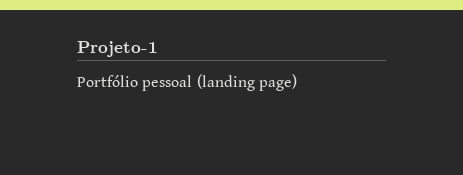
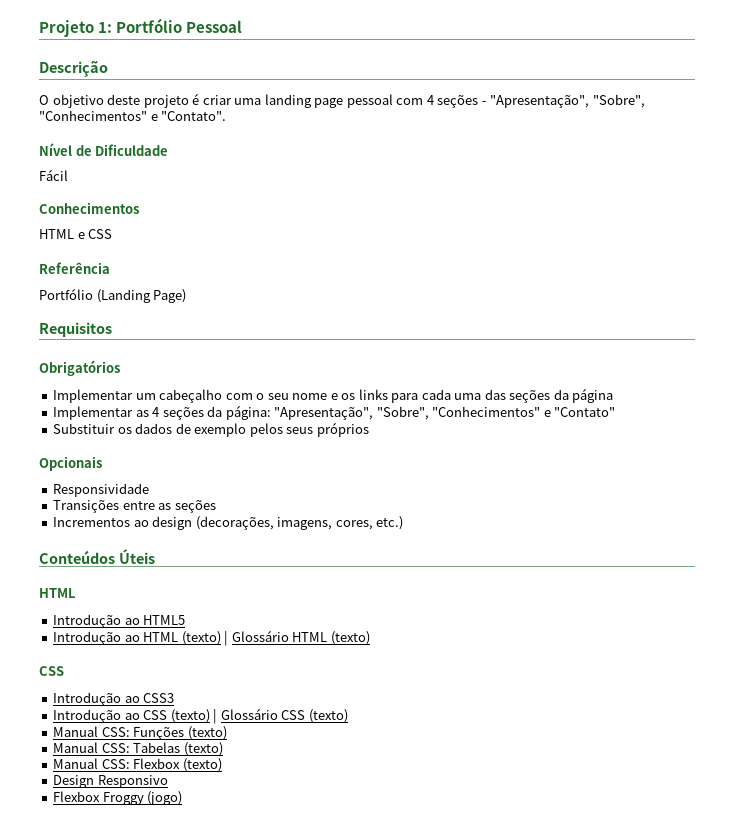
[77,41,158,57] [77,74,297,91] Projeto-1 // Portfólio pessoal (landing page) -> [39,18,243,37] [39,60,108,77] [39,93,645,108] [39,110,227,121] [39,143,169,156] [39,169,68,181] [39,202,139,214] [39,229,113,239] [39,262,110,274] [39,288,187,303] [39,322,112,337] [39,360,120,376] [53,388,614,403] [53,405,616,420] [53,422,369,437] [39,456,102,471] [53,483,150,497] [53,500,216,513] [53,516,404,530] [39,549,155,564] [39,588,76,598] [53,614,186,628] [53,630,370,646] [39,666,64,676] [53,692,175,706] [53,708,348,724] [53,726,227,740] [53,742,223,756] [53,758,222,772] [53,775,168,788] [53,791,183,805] Projeto 1: Portfólio Pessoal // Descrição // O objetivo deste projeto é criar uma landing page pessoal com 4 seções - "Apresentação", "Sobre", "Conhecimentos" e "Contato". // Nível de Dificuldade // Fácil // Conhecimentos // HTML e CSS // Referência // Portfólio (Landing Page) // Requisitos // Obrigatórios // Implementar um cabeçalho com o seu nome e os links para cada uma das seções da página // Implementar as 4 seções da página: "Apresentação", "Sobre", "Conhecimentos" e "Contato" // Substituir os dados de exemplo pelos seus próprios // Opcionais // Responsividade // Transições entre as seções // Incrementos ao design (decorações, imagens, cores, etc.) // Conteúdos Úteis // HTML // Introdução ao HTML5 // Introdução ao HTML (texto) | Glossário HTML (texto) // CSS // Introdução ao CSS3 // Introdução ao CSS (texto) | Glossário CSS (texto) // Manual CSS: Funções (texto) // Manual CSS: Tabelas (texto) // Manual CSS: Flexbox (texto) // Design Responsivo // Flexbox Froggy (jogo)

